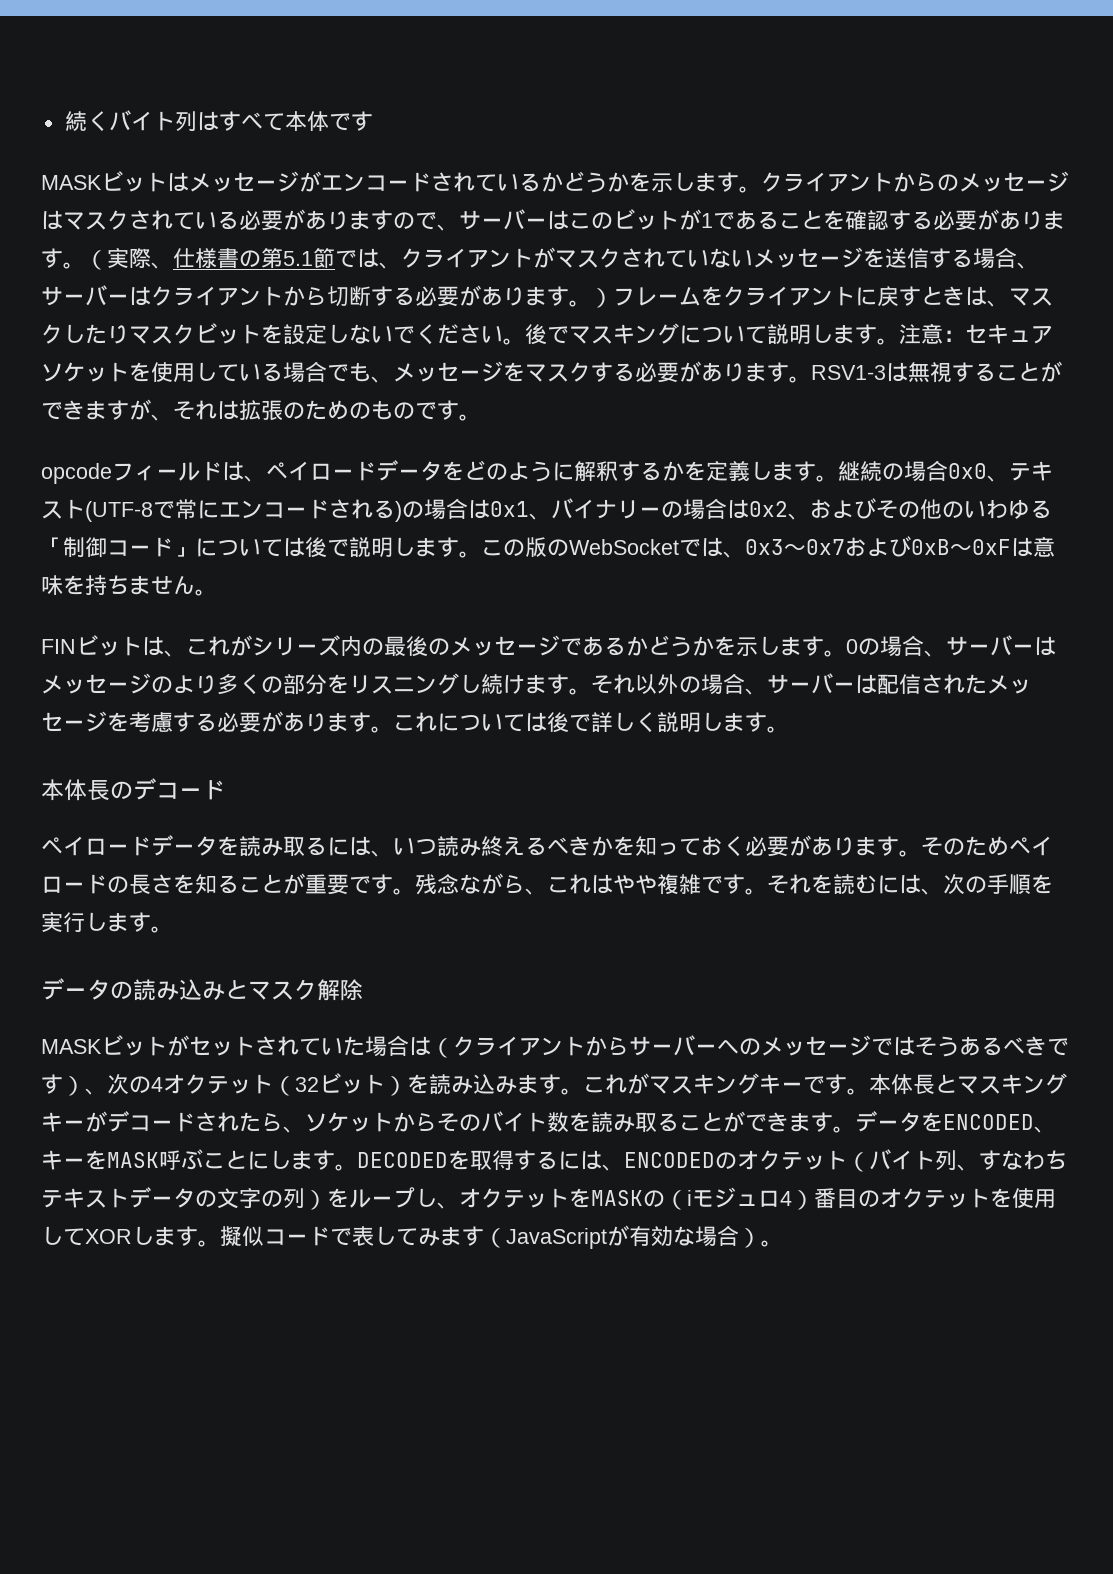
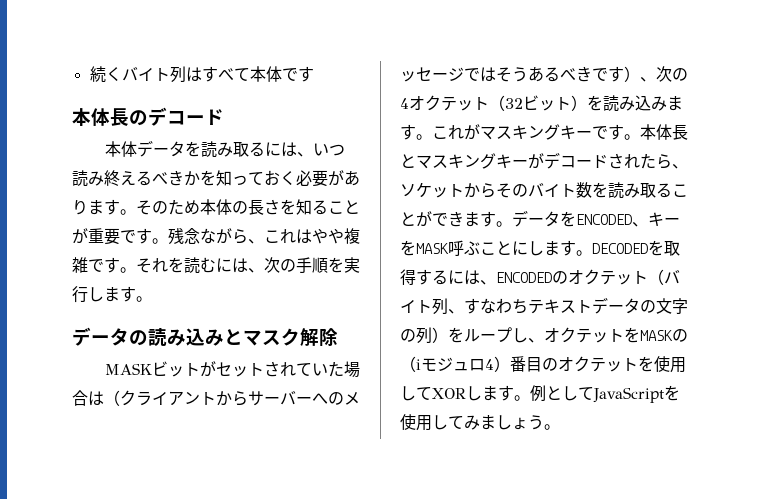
[41,171,1069,193] [41,209,1065,231] [41,247,1039,270] [41,285,1053,308] [41,323,1053,345] [41,361,1062,383] [41,399,481,421] [41,460,1053,484] [41,498,1052,522] [41,536,1055,558] [41,575,217,596] [41,635,1056,657] [41,673,1031,695] [41,711,789,733] // MASKビットはメッセージがエンコードされているかどうかを示します。クライアントからのメッセージはマスクされている必要がありますので、サーバーはこのビットが1であることを確認する必要があります。（実際、仕様書の第5.1節では、クライアントがマスクされていないメッセージを送信する場合、サーバーはクライアントから切断する必要があります。）フレームをクライアントに戻すときは、マスクしたりマスクビットを設定しないでください。後でマスキングについて説明します。注意：セキュアソケットを使用している場合でも、メッセージをマスクする必要があります。RSV1-3は無視することができますが、それは拡張のためのものです。 // opcodeフィールドは、ペイロードデータをどのように解釈するかを定義します。継続の場合0x0、テキスト(UTF-8で常にエンコードされる)の場合は0x1、バイナリーの場合は0x2、およびその他のいわゆる「制御コード」については後で説明します。この版のWebSocketでは、0x3〜0x7および0xB〜0xFは意味を持ちません。 // FINビットは、これがシリーズ内の最後のメッセージであるかどうかを示します。0の場合、サーバーはメッセージのより多くの部分をリスニングし続けます。それ以外の場合、サーバーは配信されたメッセージを考慮する必要があります。これについては後で詳しく説明します。 -> (314, 74) none
[41,836,151,856] ペイロード -> [104,141,137,157] 本体
[1009,836,1053,856] [41,874,107,894] ペイロード -> [200,199,232,215] 本体
[220,1225,761,1249] 擬似コードで表してみます（JavaScriptが有効な場合） -> [530,385,680,403] [400,414,544,431] 例としてJavaScriptを使用してみましょう

